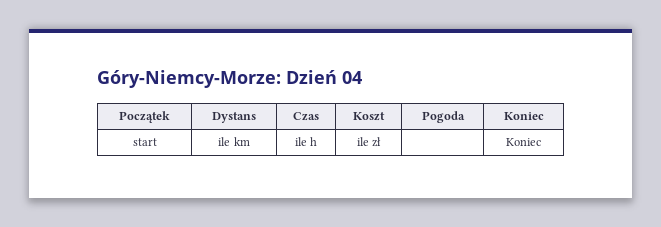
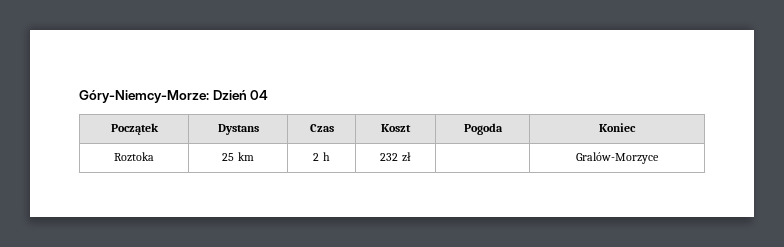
[132,138,157,146] [218,137,231,146] start | ile -> [114,152,154,162] [222,153,235,161] Roztoka | 25
[294,137,307,146] ile -> [313,153,320,161] 2
[356,137,369,146] ile -> [380,153,399,161] 232
[506,138,541,146] Koniec -> [576,152,659,164] Gralów-Morzyce

